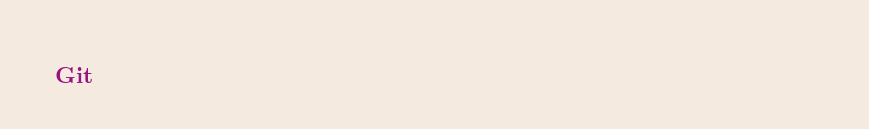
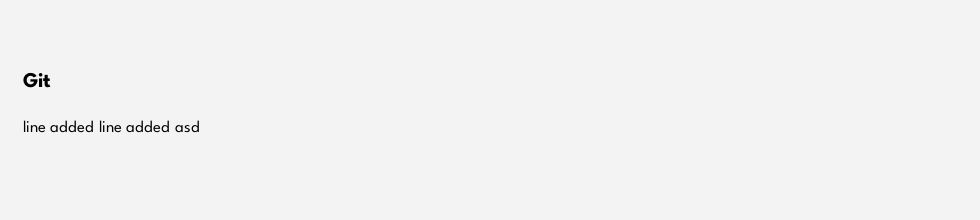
(93, 75) none -> [23,120,200,133] // line added line added asd

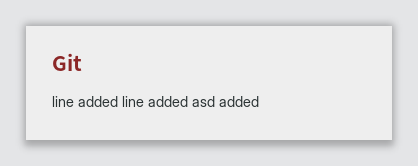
(200, 126) none -> [219,96,259,107] added

